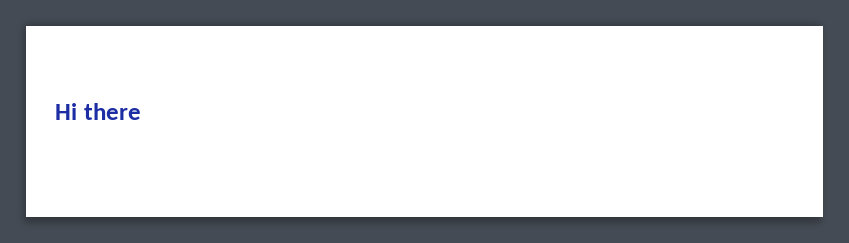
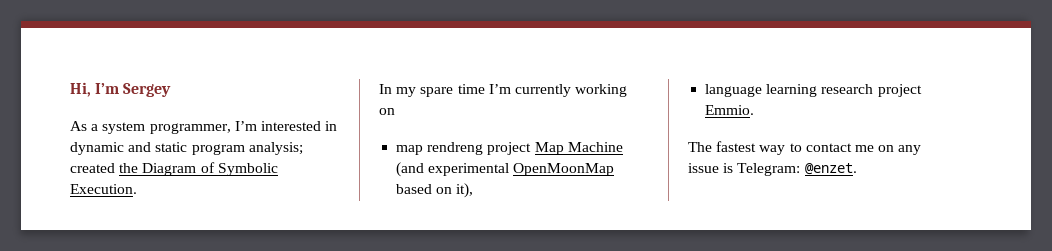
[55,103,141,120] Hi there -> [70,82,172,97] [70,121,338,134] [70,142,303,155] [70,162,278,176] [70,184,137,194] [379,84,628,97] [379,108,395,115] [396,142,623,155] [396,162,615,177] [396,183,474,198] [705,84,922,97] [705,105,755,115] [688,141,922,155] [688,163,857,176] Hi, I’m Sergey // As a system programmer, I’m interested in dynamic and static program analysis; created the Diagram of Symbolic Execution. // In my spare time I’m currently working on // map rendreng project Map Machine (and experimental OpenMoonMap based on it), // language learning research project Emmio. // The fastest way to contact me on any issue is Telegram: @enzet.

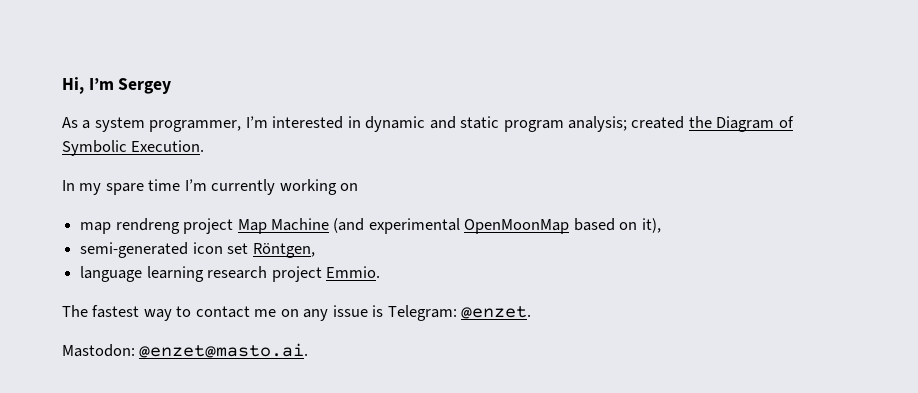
(474, 190) none -> [80,242,315,258] // semi-generated icon set Röntgen,
(857, 169) none -> [62,343,309,358] // Mastodon: @enzet@masto.ai.

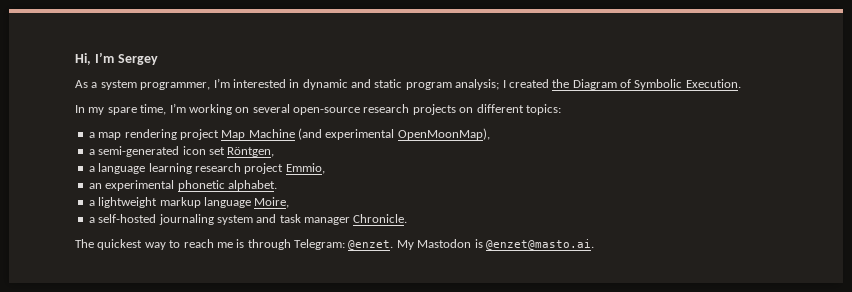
(628, 124) none -> [502,80,506,88] I
[148,179,276,195] time I’m currently -> [140,103,186,115] time, I’m
[80,218,180,234] // map rendreng -> [252,104,561,115] [88,129,177,140] several open-source research projects on different topics: // a map rendering
[464,218,661,234] OpenMoonMap based on it), // -> [397,128,490,140] [88,149,95,155] OpenMoonMap), // a
(315, 250) none -> [88,166,95,172] a
[325,266,380,278] Emmio. -> [285,163,325,174] [88,180,277,191] [88,197,290,208] [88,214,408,225] Emmio, // an experimental phonetic alphabet. // a lightweight markup language Moire, // a self-hosted journaling system and task manager Chronicle.
[92,305,140,318] fastest -> [97,239,143,250] quickest
[195,305,384,321] contact me on any issue is -> [183,239,291,250] reach me is through
[62,344,135,357] // Mastodon: -> [396,239,483,250] My Mastodon is

